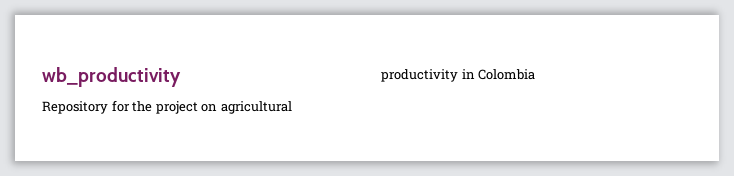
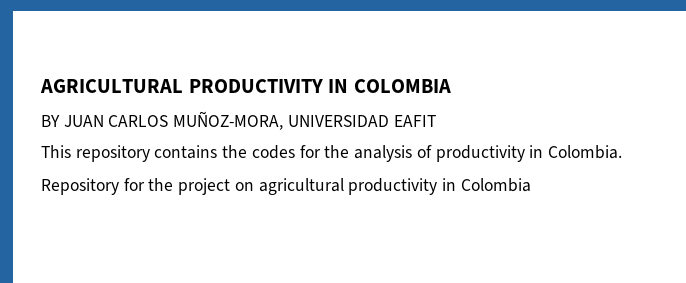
[42,67,181,87] wb_productivity -> [40,79,451,93] [41,111,436,130] [41,145,622,162] AGRICULTURAL PRODUCTIVITY IN COLOMBIA // BY JUAN CARLOS MUÑOZ-MORA, UNIVERSIDAD EAFIT // This repository contains the codes for the analysis of productivity in Colombia.

